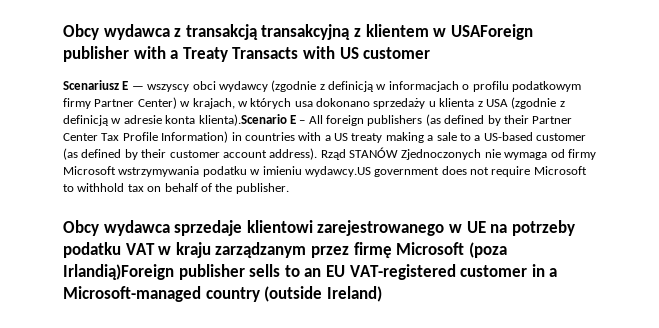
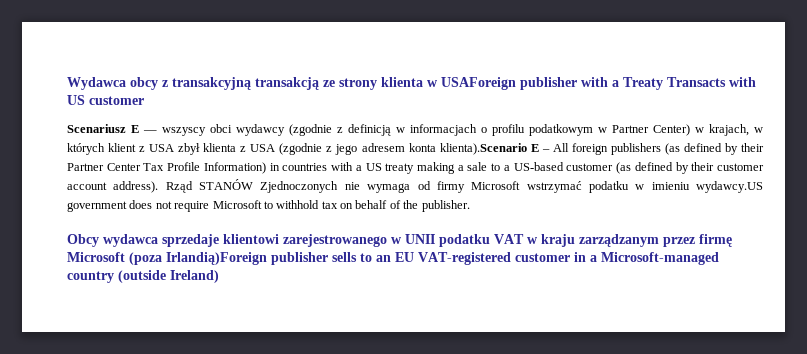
[63,24,429,40] Obcy wydawca z transakcją transakcyjną z klientem -> [67,77,423,90] Wydawca obcy z transakcyjną transakcją ze strony klienta
[63,98,91,109] firmy -> [598,127,607,133] w
[294,98,436,109] usa dokonano sprzedaży u -> [108,143,201,155] klient z USA zbył
[63,115,162,126] definicją w adresie -> [335,143,405,155] jego adresem
[118,166,200,177] wstrzymywania -> [526,181,582,193] wstrzymać
[466,220,575,236] UE na potrzeby -> [405,234,435,244] UNII

